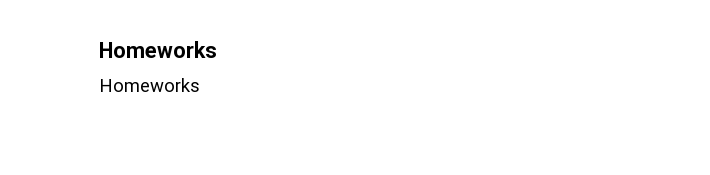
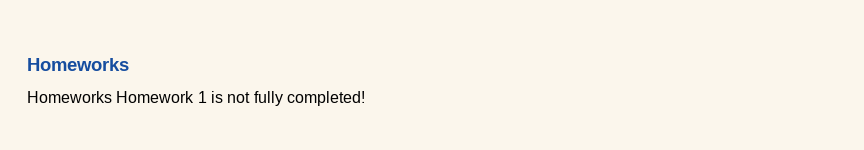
(200, 85) none -> [116,91,365,106] Homework 1 is not fully completed!

